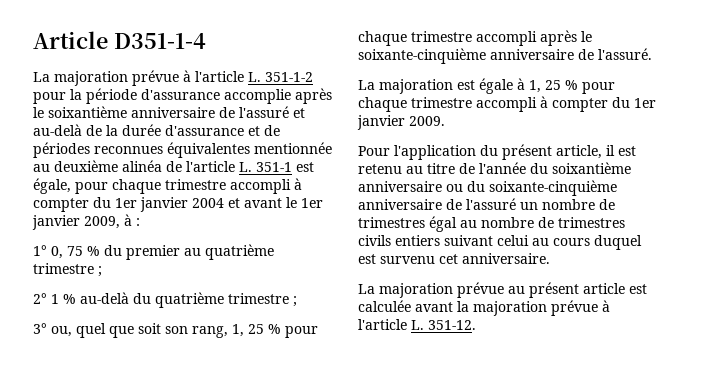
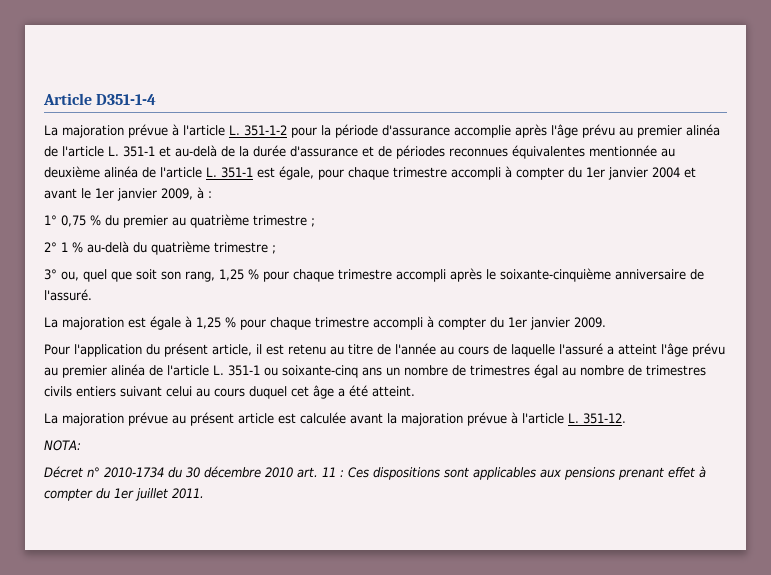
[33,106,289,118] le soixantième anniversaire de l'assuré -> [551,124,720,138] [44,146,155,157] l'âge prévu au premier alinéa de l'article L. 351-1
[51,246,83,259] 0, 75 -> [61,215,86,227] 0,75
[232,324,264,337] 1, 25 -> [219,269,244,281] 1,25
[529,80,561,93] 1, 25 -> [196,317,221,329] 1,25
[530,162,631,174] [358,180,617,196] [358,198,516,210] du soixantième anniversaire ou du soixante-cinquième anniversaire de l'assuré -> [440,343,725,357] [44,364,382,378] au cours de laquelle l'assuré a atteint l'âge prévu au premier alinéa de l'article L. 351-1 ou soixante-cinq ans
[358,253,550,264] est survenu cet anniversaire. -> [291,385,415,399] cet âge a été atteint.
(476, 325) none -> [44,440,81,451] [44,466,706,480] [44,488,204,501] // NOTA: // Décret n° 2010-1734 du 30 décembre 2010 art. 11 : Ces dispositions sont applicables aux pensions prenant effet à compter du 1er juillet 2011.

